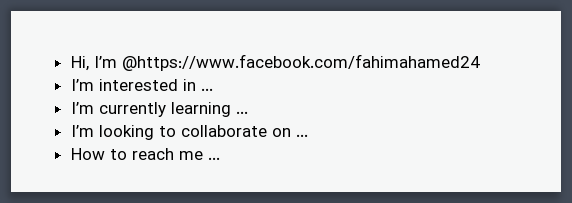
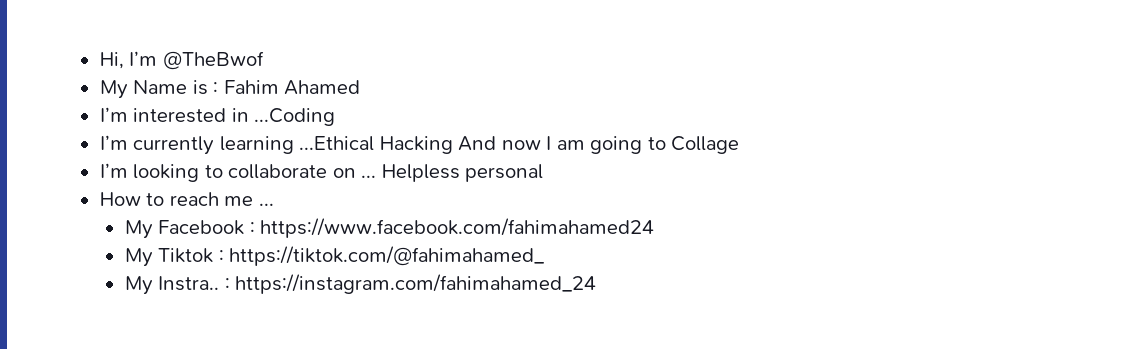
[121,54,480,71] @https://www.facebook.com/fahimahamed24 -> [162,51,264,70] [99,80,361,99] @TheBwof // My Name is : Fahim Ahamed
[200,88,213,91] ... -> [254,108,336,126] ...Coding
[235,111,248,114] ... -> [299,136,740,154] ...Ethical Hacking And now I am going to Collage
(308, 135) none -> [381,164,544,182] Helpless personal
(220, 158) none -> [124,218,655,239] [124,246,545,267] [124,274,597,295] // My Facebook : https://www.facebook.com/fahimahamed24 // My Tiktok : https://tiktok.com/@fahimahamed_ // My Instra.. : https://instagram.com/fahimahamed_24

